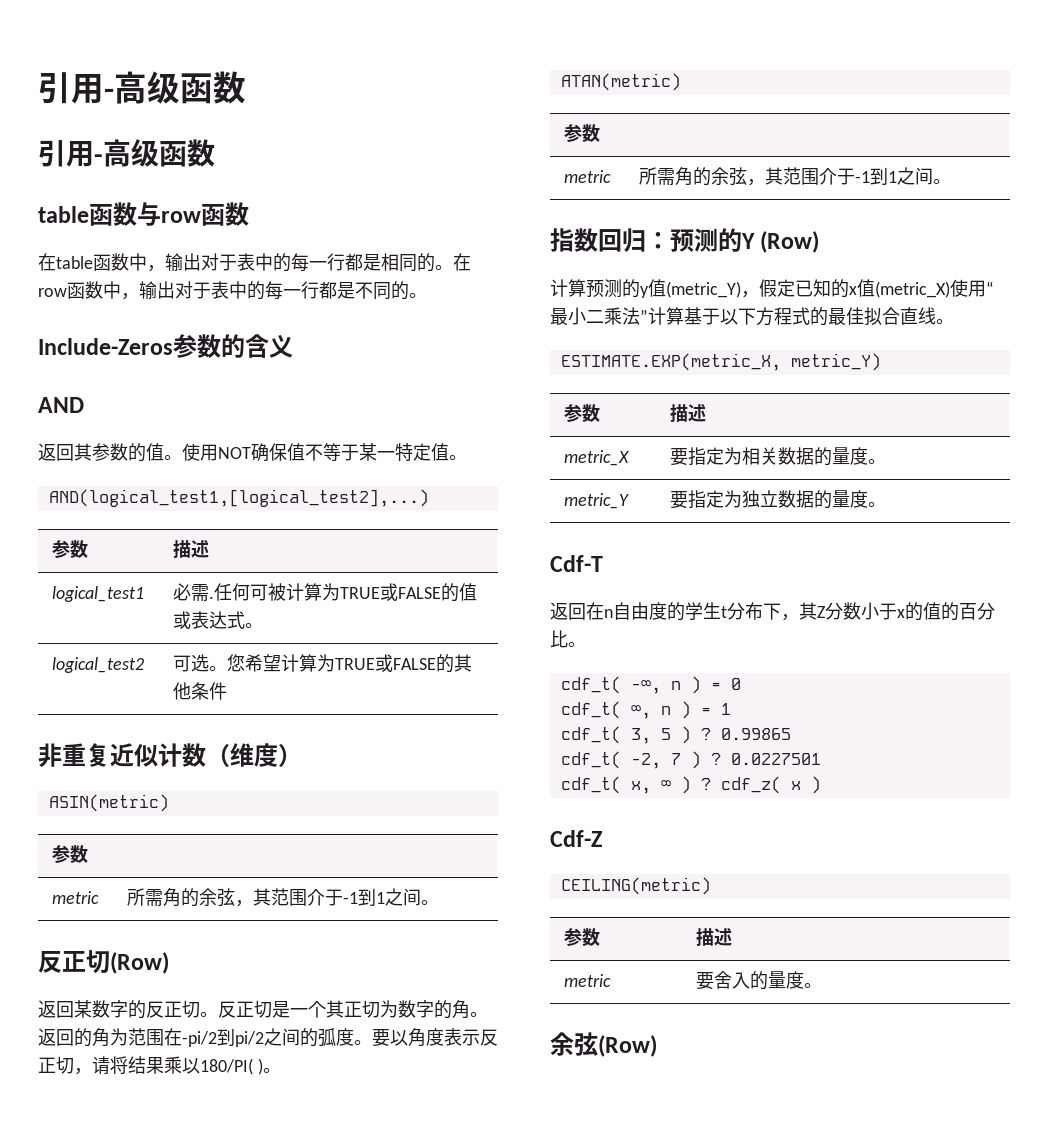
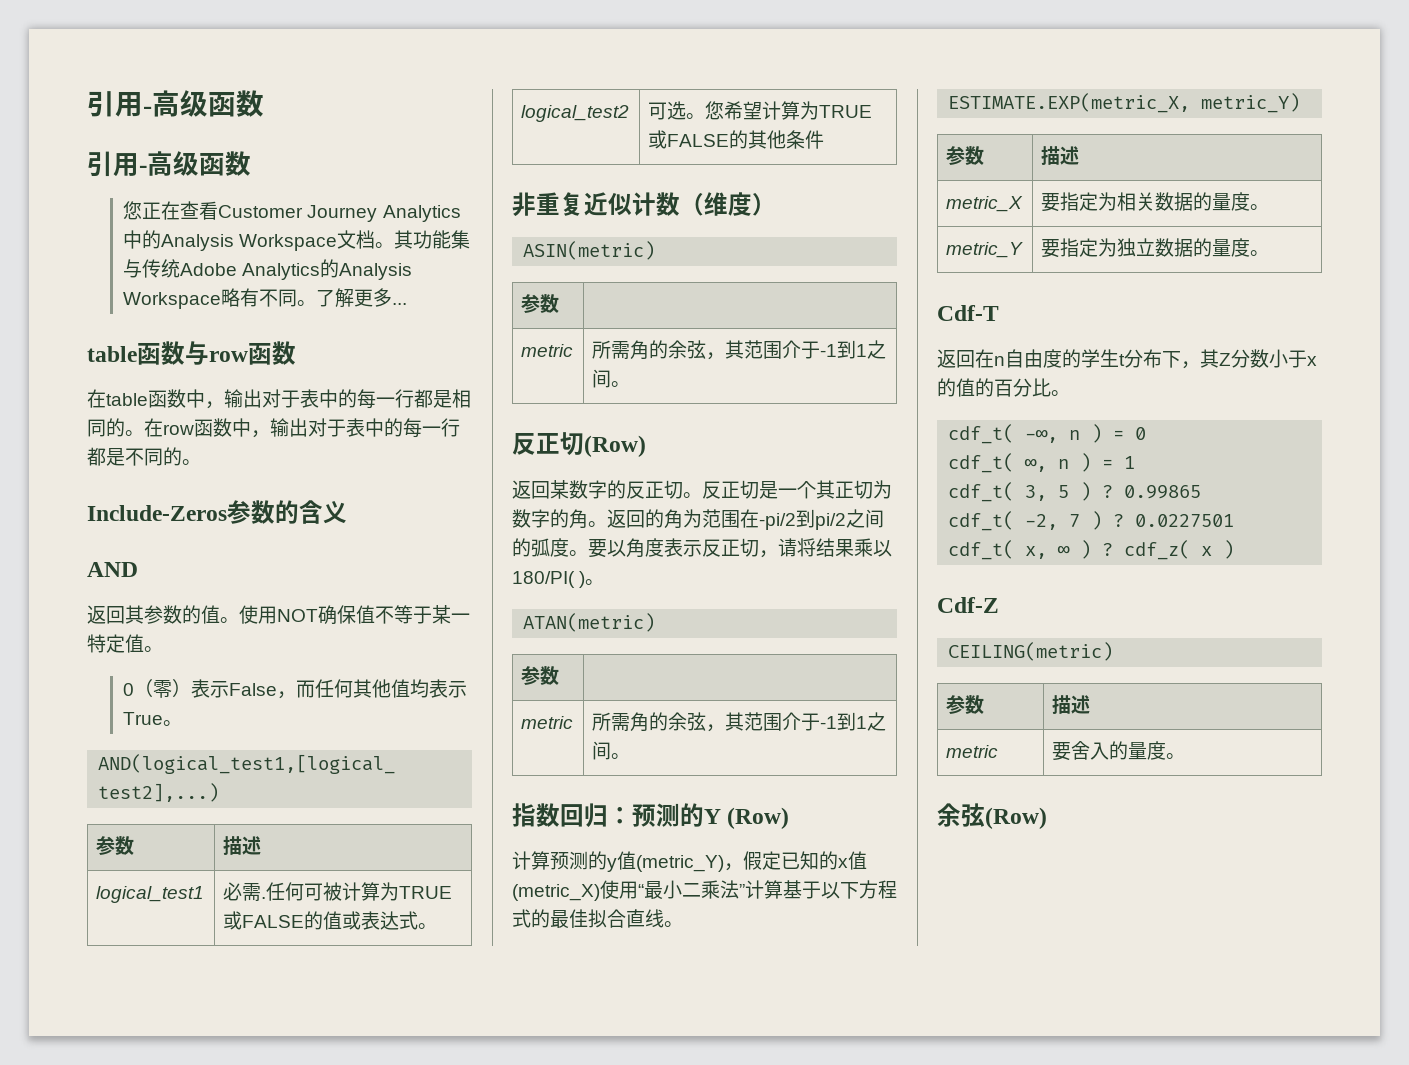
(215, 153) none -> [123,201,461,222] [123,230,471,251] [123,259,413,280] [123,288,408,309] // 您正在查看Customer Journey Analytics中的Analysis Workspace文档。其功能集与传统Adobe Analytics的Analysis Workspace略有不同。了解更多...
(467, 457) none -> [123,679,468,699] [123,712,183,726] // 0（零）表示False，而任何其他值均表示True。

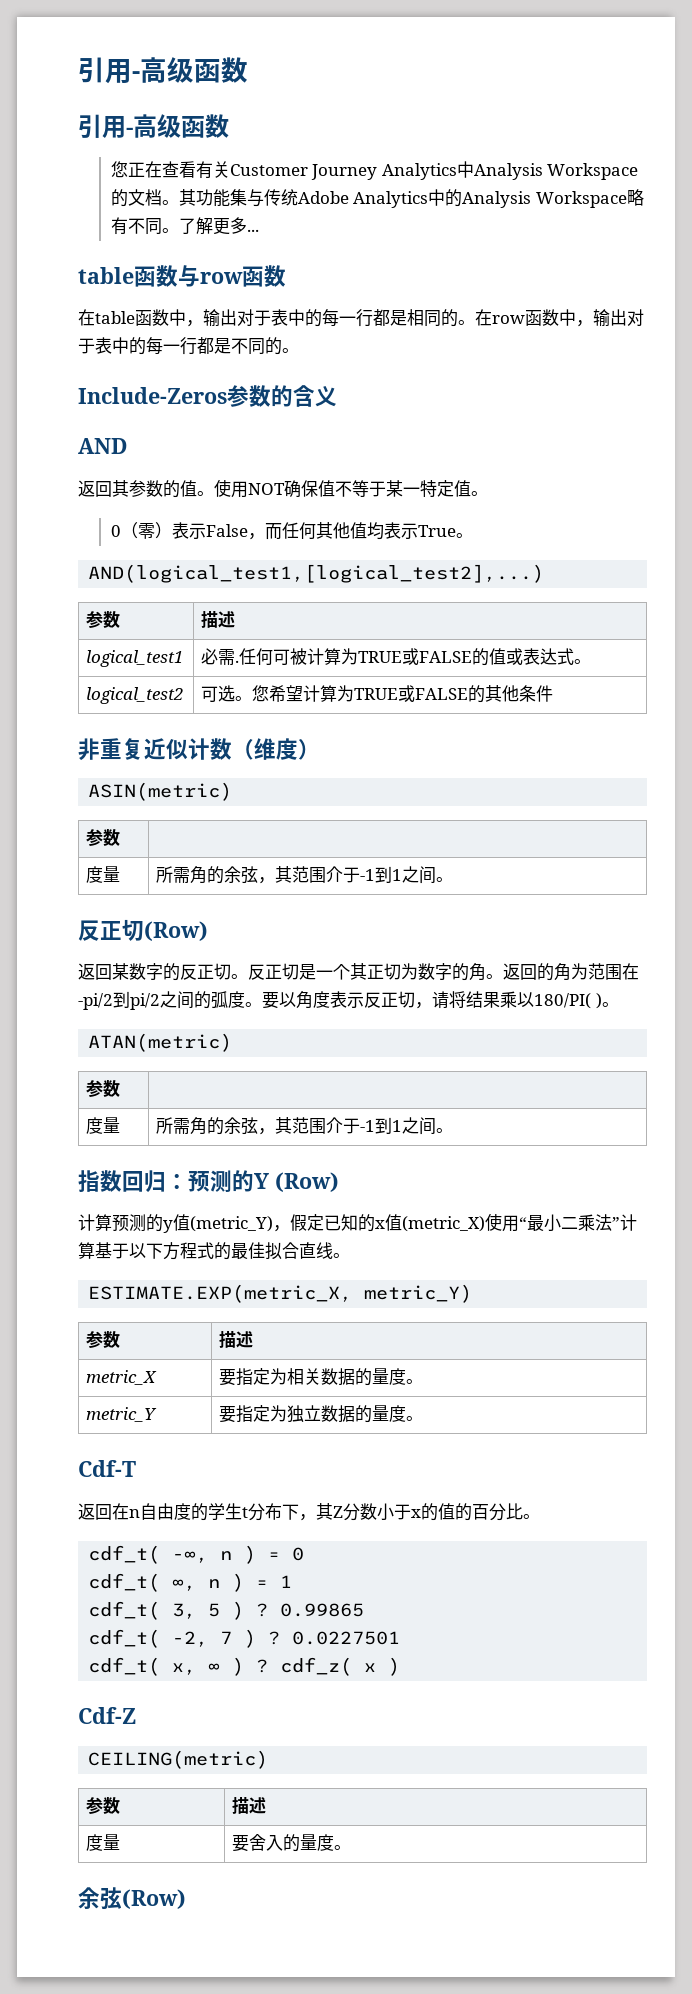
(219, 210) none -> [195,161,230,179] 有关
[142,230,338,251] 的Analysis Workspace -> [473,163,639,180] [110,189,128,207] Analysis Workspace的
(321, 271) none -> [428,189,446,206] 中
[521,344,574,357] metric -> [86,866,121,883] 度量
[521,716,574,729] metric -> [86,1117,121,1134] 度量
[946,745,999,758] metric -> [86,1834,121,1851] 度量

